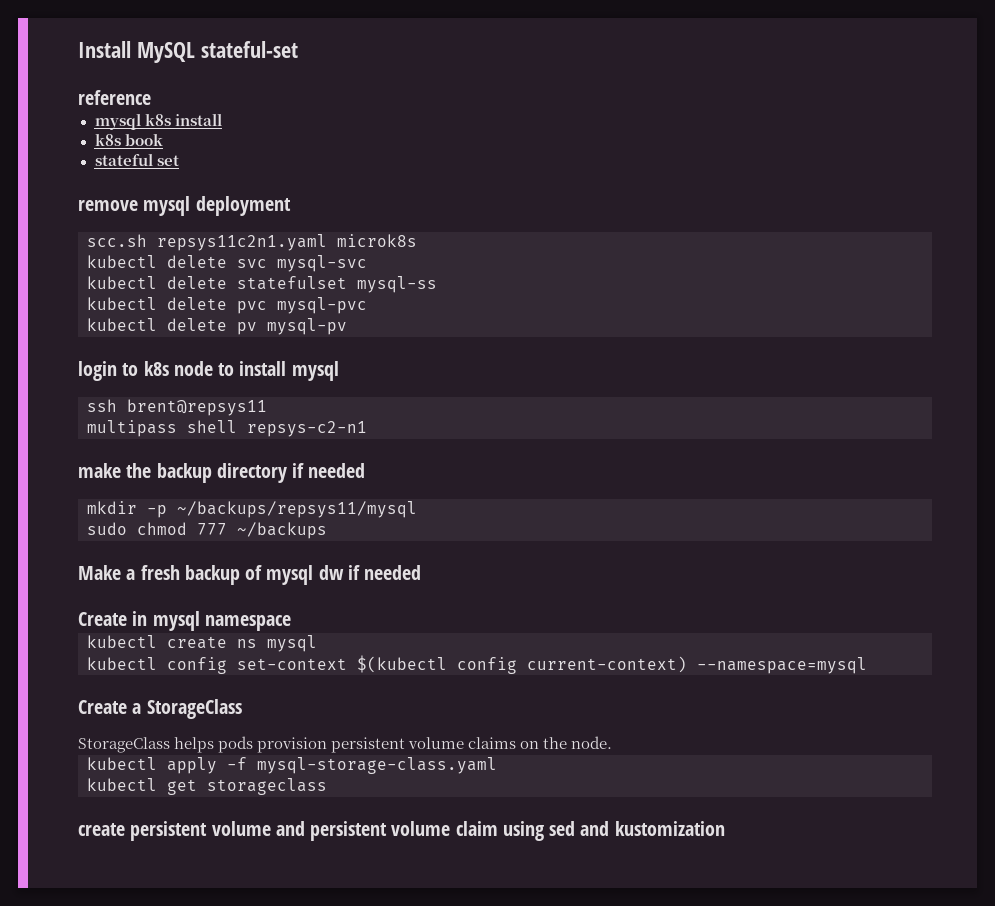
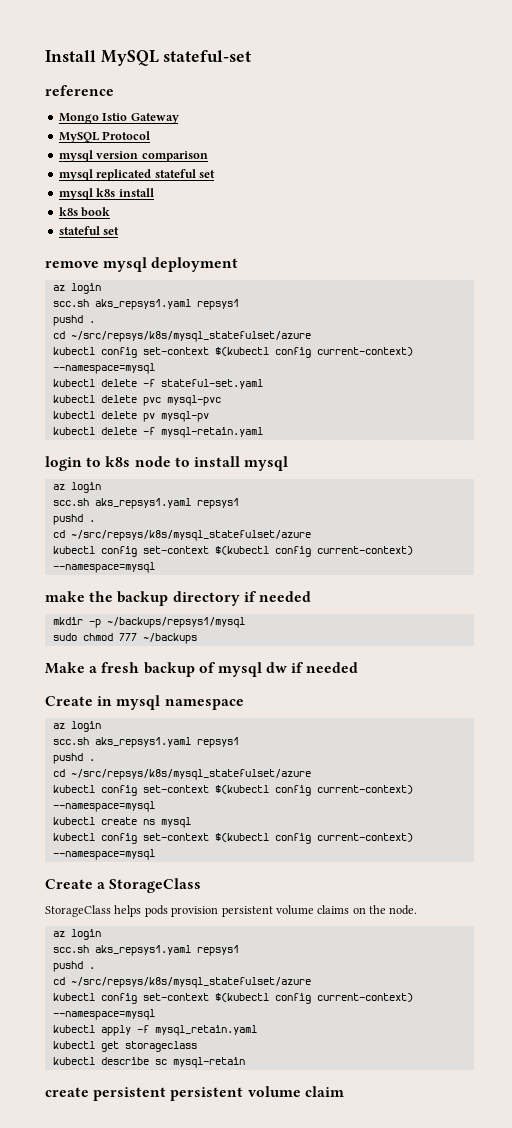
(151, 97) none -> [58,113,179,124] [58,131,151,143] [58,150,208,162] [58,169,215,181] // Mongo Istio Gateway // MySQL Protocol // mysql version comparison // mysql replicated stateful set
[87,234,417,251] [87,255,367,272] [87,276,437,293] // scc.sh repsys11c2n1.yaml microk8s // kubectl delete svc mysql-svc // kubectl delete statefulset mysql-ss -> [52,283,101,294] [52,299,239,310] [52,315,95,326] [52,331,311,342] [52,347,413,358] [52,363,155,374] [52,379,263,389] // az login // scc.sh aks_repsys1.yaml repsys1 // pushd . // cd ~/src/repsys/k8s/mysql_statefulset/azure // kubectl config set-context $(kubectl config current-context) --namespace=mysql // kubectl delete -f stateful-set.yaml
(347, 326) none -> [52,427,263,438] // kubectl delete -f mysql-retain.yaml
[87,399,267,416] [87,420,367,437] ssh brent@repsys11 // multipass shell repsys-c2-n1 -> [52,482,101,493] [52,498,239,509] [52,514,95,525] [52,530,311,541] [52,546,413,557] [52,562,155,573] az login // scc.sh aks_repsys1.yaml repsys1 // pushd . // cd ~/src/repsys/k8s/mysql_statefulset/azure // kubectl config set-context $(kubectl config current-context) --namespace=mysql
[177,501,417,518] ~/backups/repsys11/mysql -> [106,617,245,628] ~/backups/repsys1/mysql
(291, 623) none -> [52,721,101,732] [52,737,239,748] [52,753,95,764] [52,769,311,780] [52,785,413,796] [52,801,155,812] // az login // scc.sh aks_repsys1.yaml repsys1 // pushd . // cd ~/src/repsys/k8s/mysql_statefulset/azure // kubectl config set-context $(kubectl config current-context) --namespace=mysql
(613, 742) none -> [52,929,101,940] [52,945,239,956] [52,961,95,972] [52,977,311,988] [52,993,413,1004] [52,1009,155,1020] // az login // scc.sh aks_repsys1.yaml repsys1 // pushd . // cd ~/src/repsys/k8s/mysql_statefulset/azure // kubectl config set-context $(kubectl config current-context) --namespace=mysql
[257,757,497,774] mysql-storage-class.yaml -> [154,1025,257,1036] mysql_retain.yaml
(327, 786) none -> [52,1057,245,1068] // kubectl describe sc mysql-retain
[211,821,305,836] volume and -> (167, 1094) none
[502,821,725,841] using sed and kustomization -> (344, 1091) none

